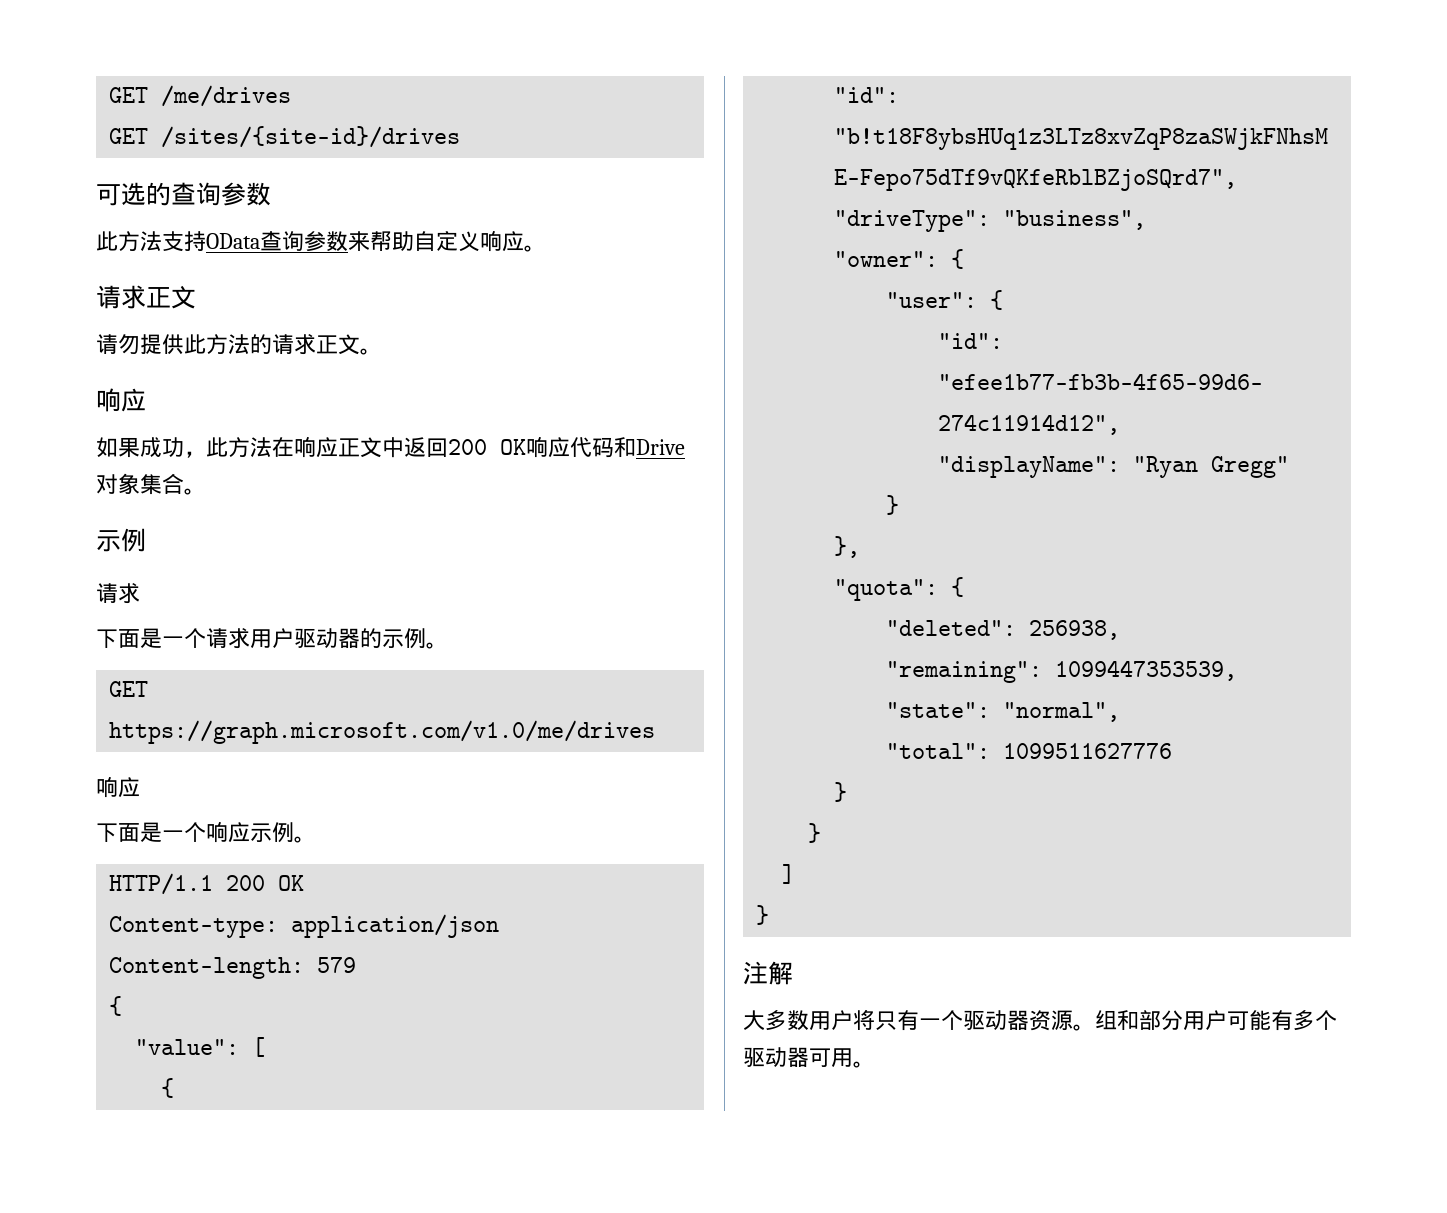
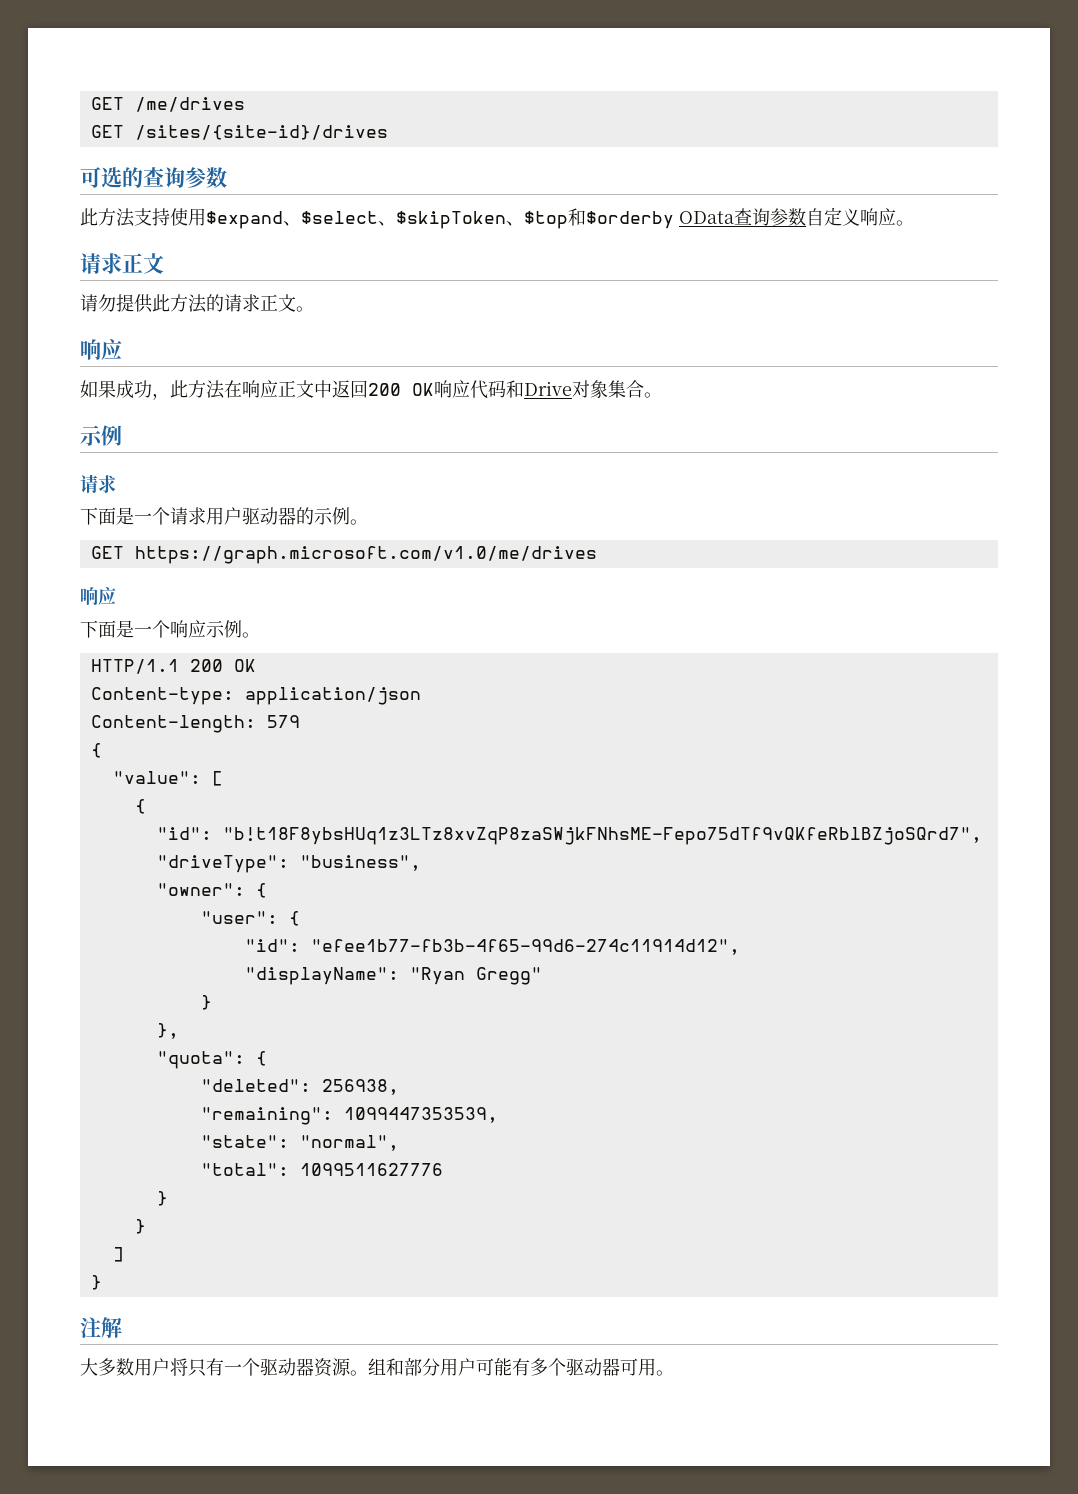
(206, 241) none -> [170,208,674,229] 使用$expand、$select、$skipToken、$top和$orderby
[348,231,414,251] 来帮助 -> (806, 217) none

